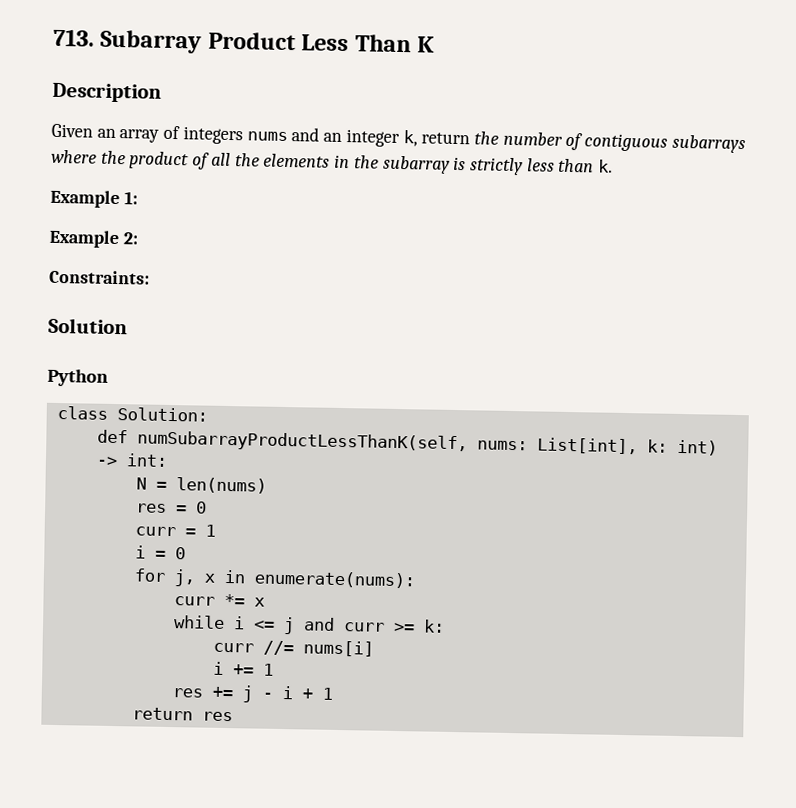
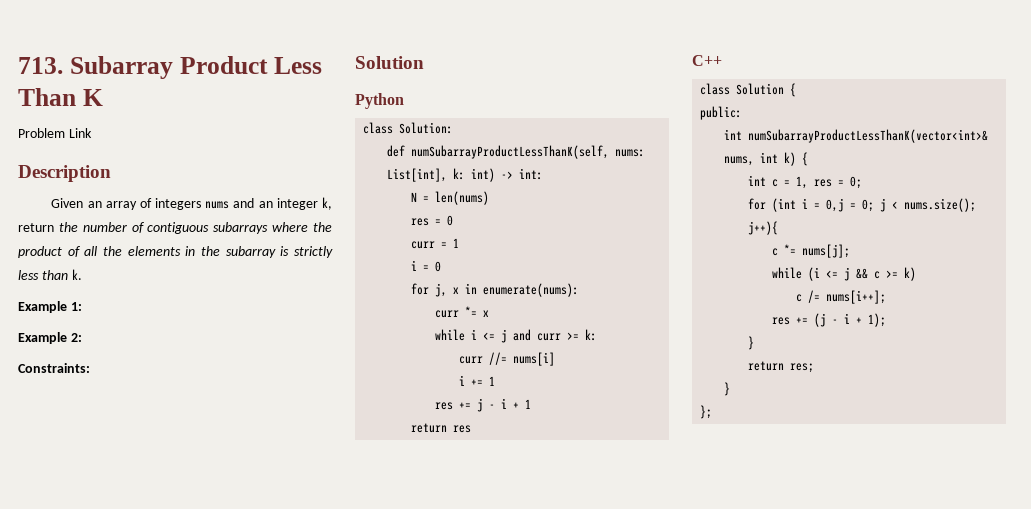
(436, 44) none -> [18,128,92,138] // Problem Link
(233, 716) none -> [692,55,722,66] [700,83,797,97] [700,106,743,120] [724,129,989,143] [724,152,809,166] [748,175,863,189] [748,198,977,212] [748,221,779,235] [772,244,851,258] [772,267,917,281] [796,290,887,304] [772,313,887,327] [748,336,755,350] [748,361,815,373] [724,382,731,396] [700,405,713,419] // C++ // class Solution { // public: // int numSubarrayProductLessThanK(vector<int>& nums, int k) { // int c = 1, res = 0; // for (int i = 0,j = 0; j < nums.size(); j++){ // c *= nums[j]; // while (i <= j && c >= k) // c /= nums[i++]; // res += (j - i + 1); // } // return res; // } // };

